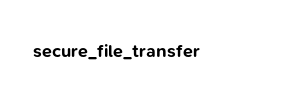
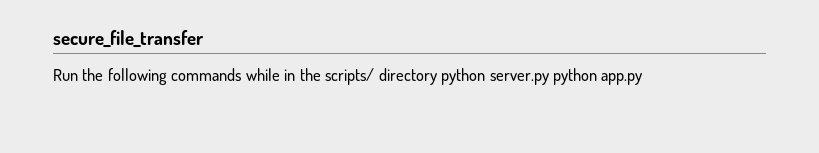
(200, 52) none -> [53,68,643,85] // Run the following commands while in the scripts/ directory python server.py python app.py

